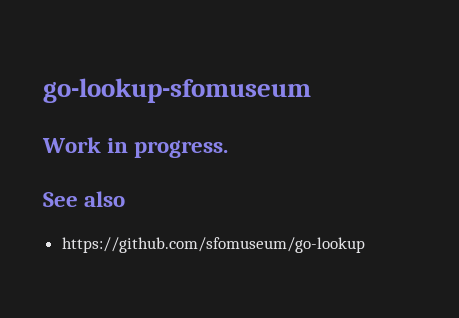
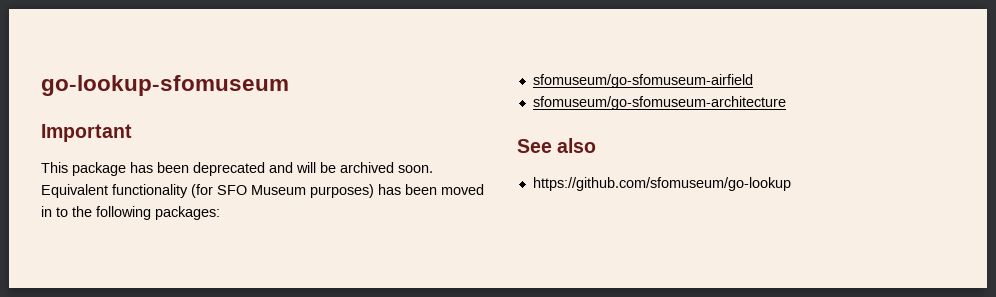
[42,137,229,158] Work in progress. -> [41,124,132,142] [41,162,433,176] [41,184,484,198] [41,206,220,220] [532,74,753,88] [532,96,786,110] Important // This package has been deprecated and will be archived soon. Equivalent functionality (for SFO Museum purposes) has been moved in to the following packages: // sfomuseum/go-sfomuseum-airfield // sfomuseum/go-sfomuseum-architecture

